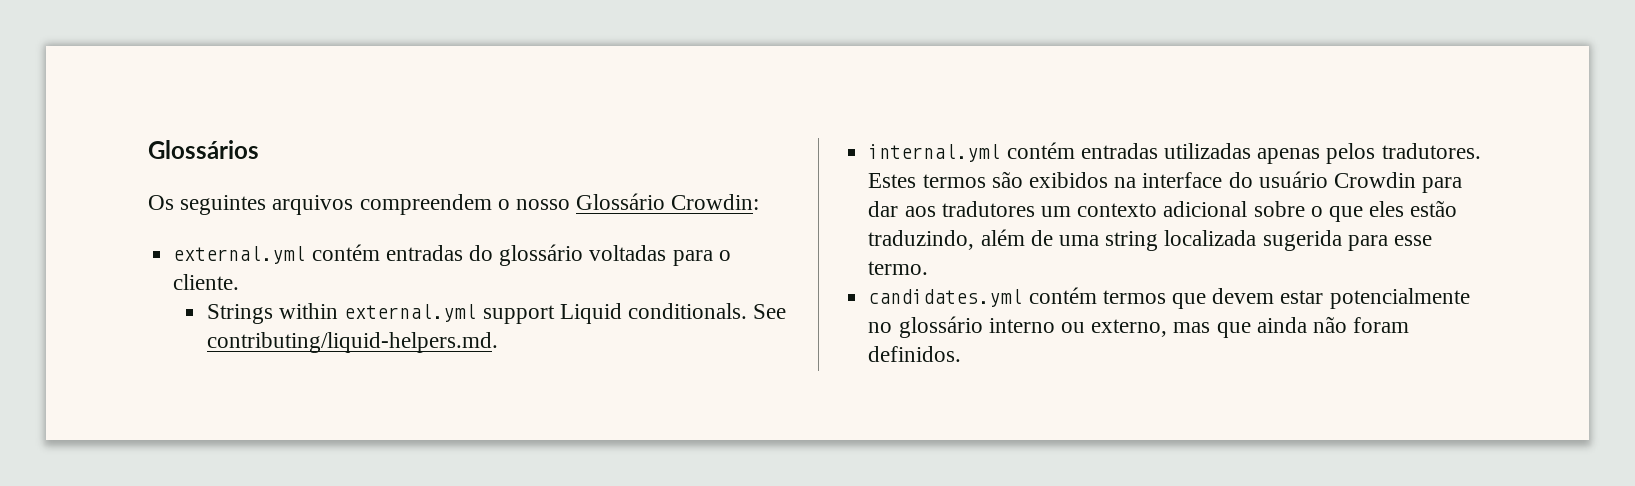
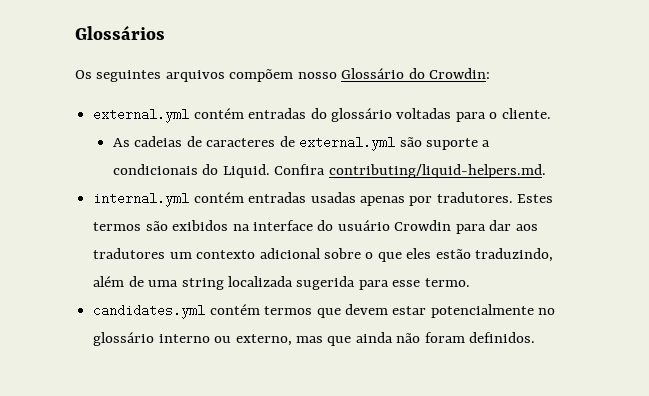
[359,194,510,215] compreendem o -> [229,69,294,82] compõem
(666, 201) none -> [408,68,425,79] do
[206,303,787,324] Strings within external.yml support Liquid conditionals. See -> [112,136,491,151] [112,164,326,178] As cadeias de caracteres de external.yml são suporte a condicionais do Liquid. Confira
[1163,143,1376,164] utilizadas apenas pelos -> [310,192,433,206] usadas apenas por

